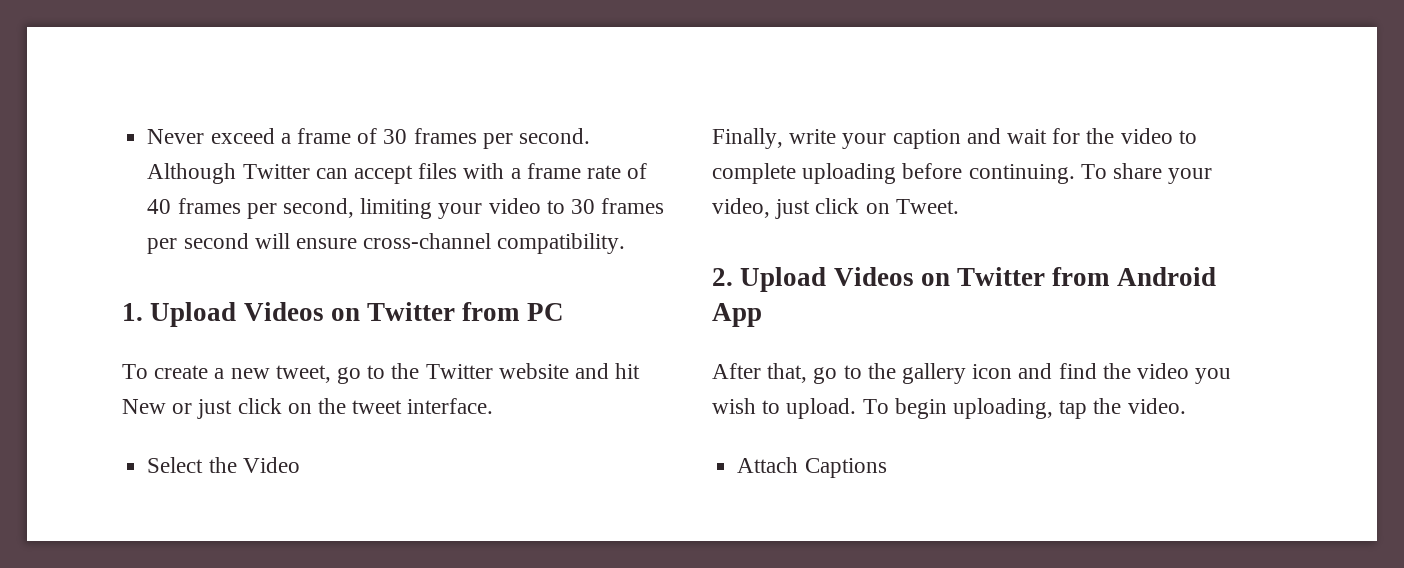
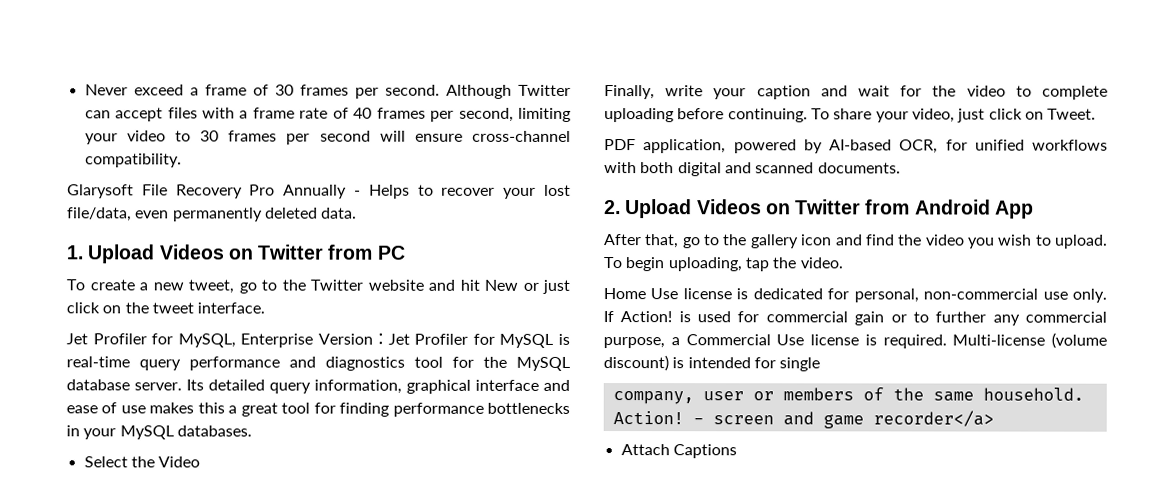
(626, 243) none -> [67,184,572,199] [67,207,358,222] // Glarysoft File Recovery Pro Annually - Helps to recover your lost file/data, even permanently deleted data.
(494, 406) none -> [66,332,570,348] [66,356,570,371] [66,379,570,394] [66,402,570,417] [66,425,252,440] // Jet Profiler for MySQL, Enterprise Version：Jet Profiler for MySQL is real-time query performance and diagnostics tool for the MySQL database server. Its detailed query information, graphical interface and ease of use makes this a great tool for finding performance bottlenecks in your MySQL databases.
(959, 206) none -> [604,139,1108,154] [604,162,901,177] // PDF application, powered by AI-based OCR, for unified workflows with both digital and scanned documents.
(1186, 406) none -> [603,288,1107,303] [603,311,1107,326] [603,332,1107,349] [603,355,821,372] [612,387,1084,405] [612,410,994,429] // Home Use license is dedicated for personal, non-commercial use only. If Action! is used for commercial gain or to further any commercial purpose, a Commercial Use license is required. Multi-license (volume discount) is intended for single // company, user or members of the same household. Action! - screen and game recorder</a>

